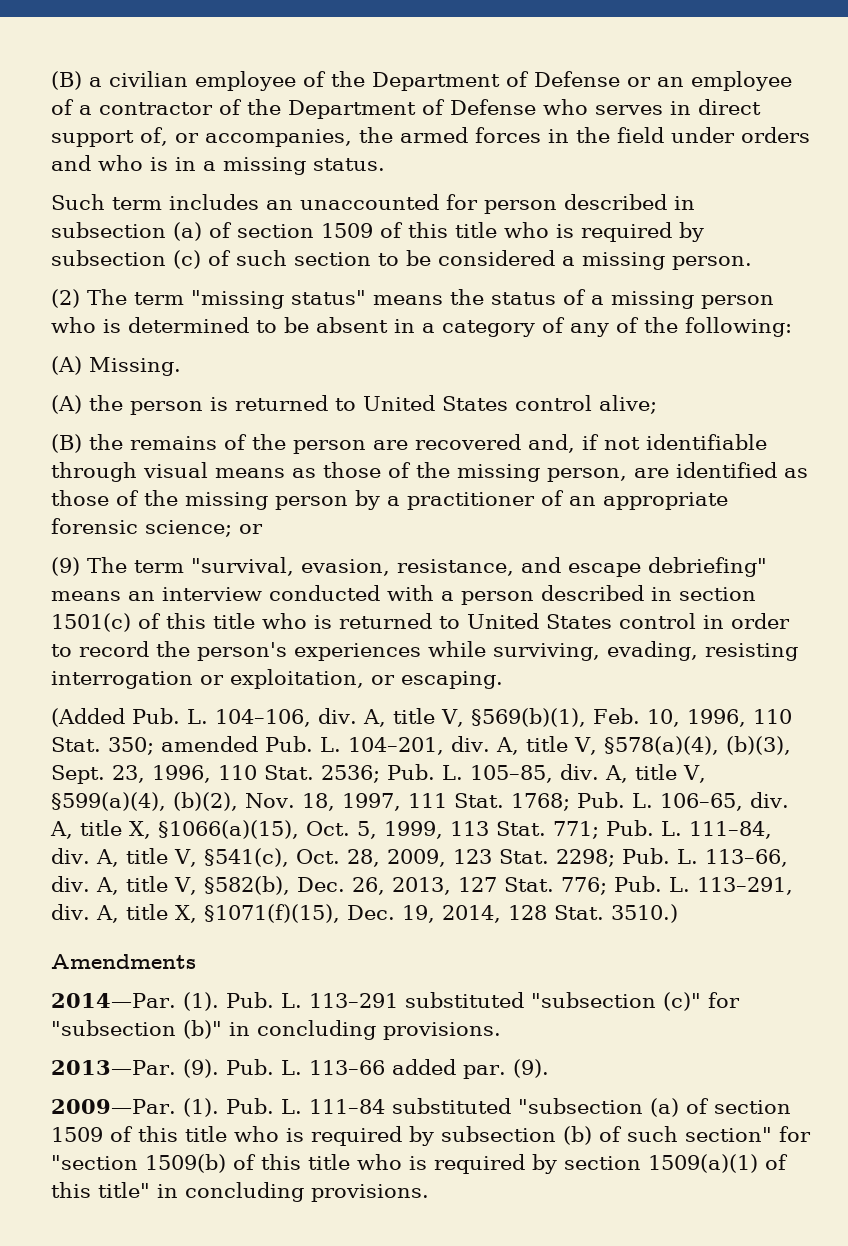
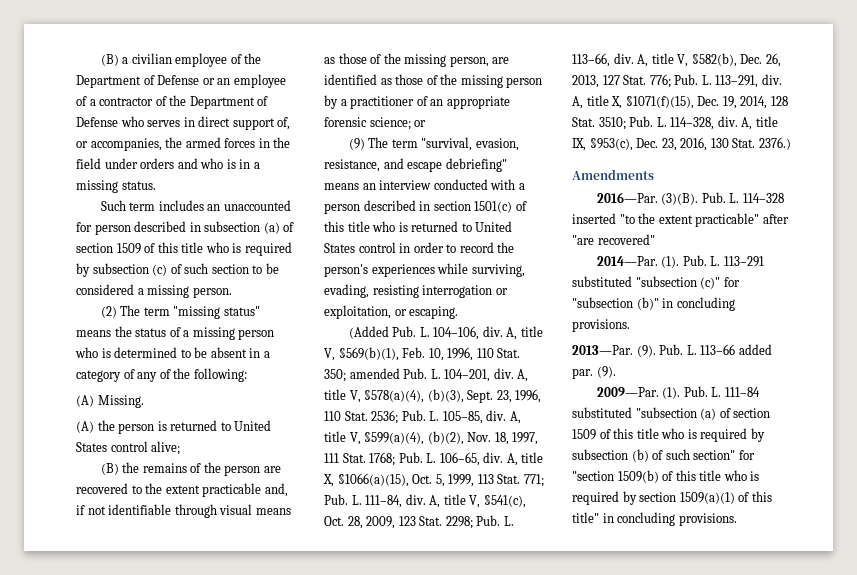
(521, 442) none -> [131,483,262,497] to the extent practicable
[610,904,678,923] [51,954,196,969] 3510.) // Amendments -> [598,116,778,130] [572,137,791,151] [572,169,654,180] [596,192,784,205] [572,213,789,227] [572,234,655,245] 3510; Pub. L. 114–328, div. A, title IX, §953(c), Dec. 23, 2016, 130 Stat. 2376.) // Amendments // 2016—Par. (3)(B). Pub. L. 114–328 inserted "to the extent practicable" after "are recovered"

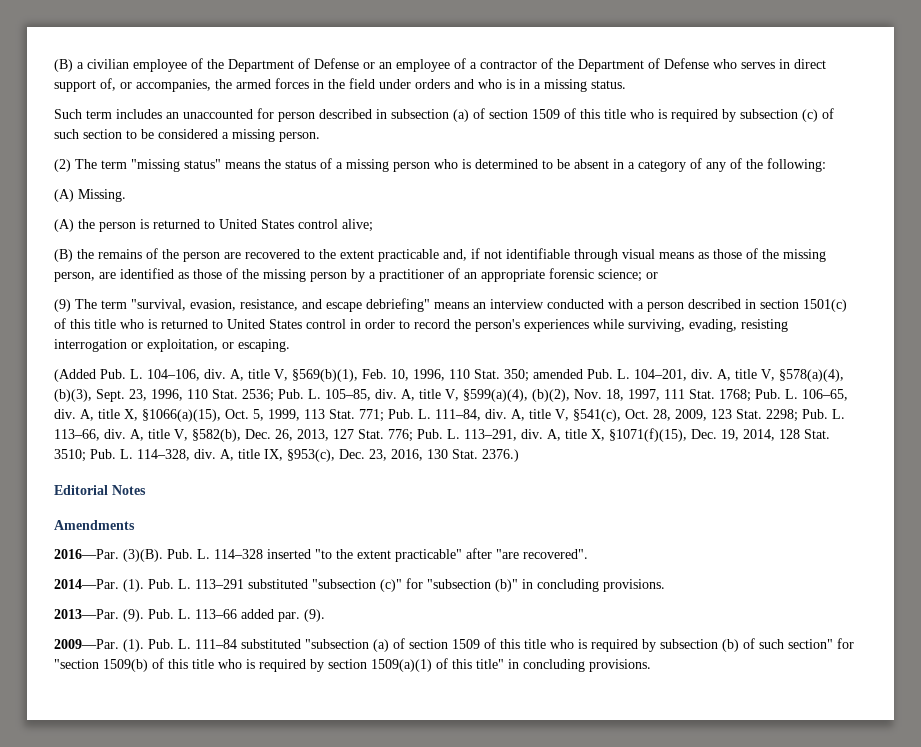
(791, 143) none -> [54,485,146,495] // Editorial Notes
[597,234,655,245] recovered" -> [523,549,588,559] recovered".

